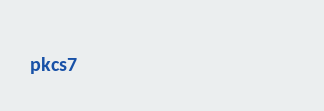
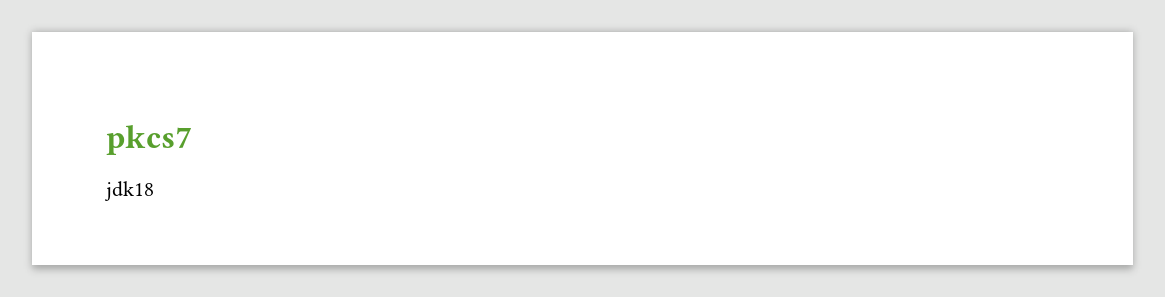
(77, 65) none -> [104,181,154,201] // jdk18

